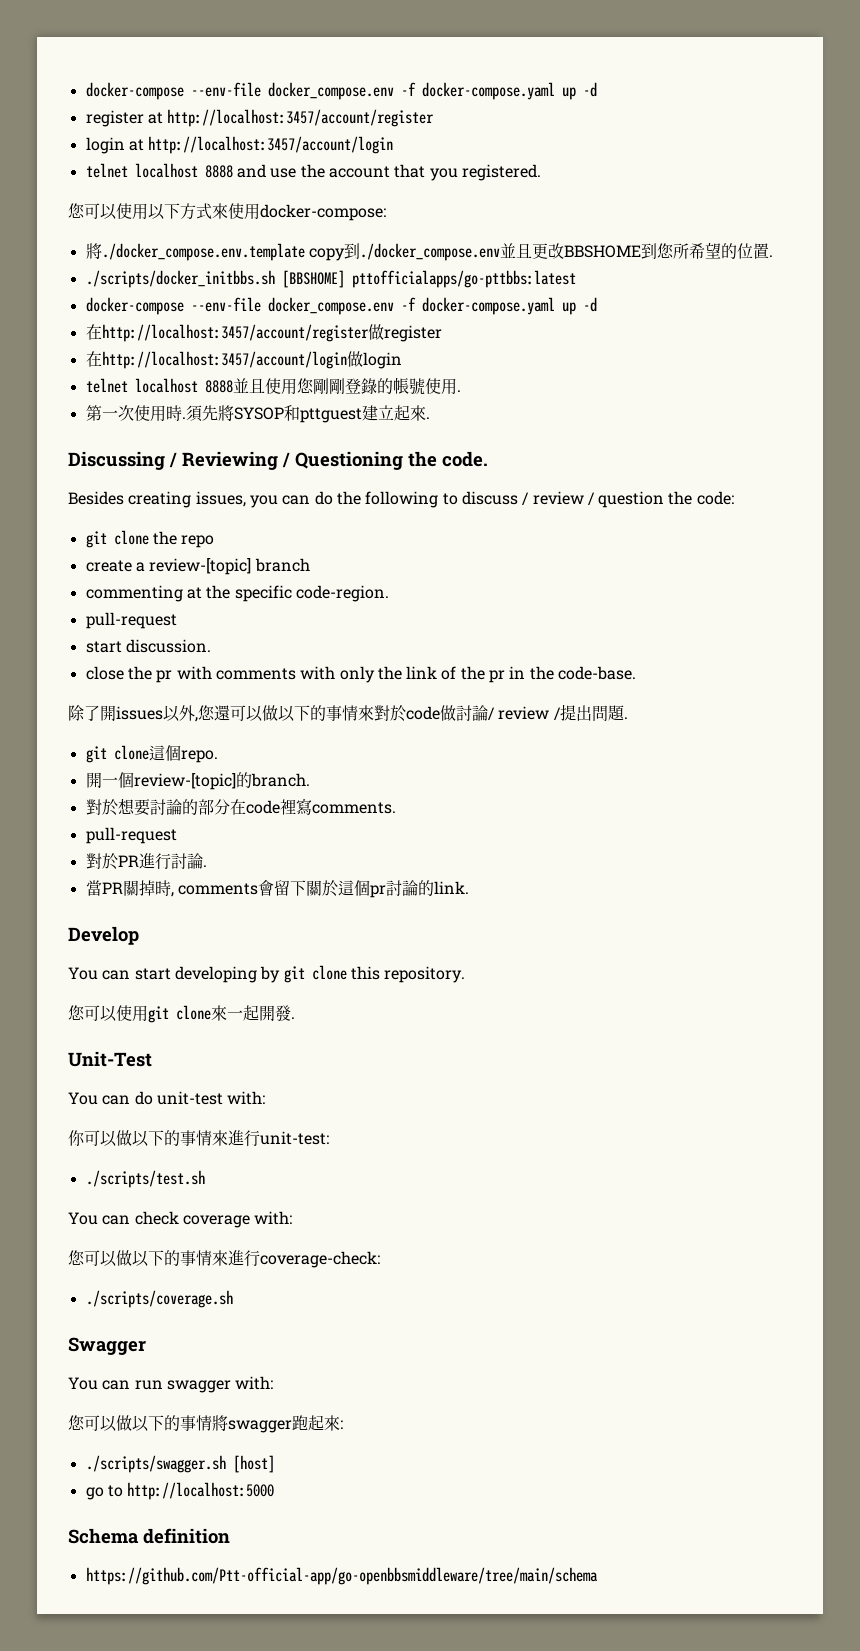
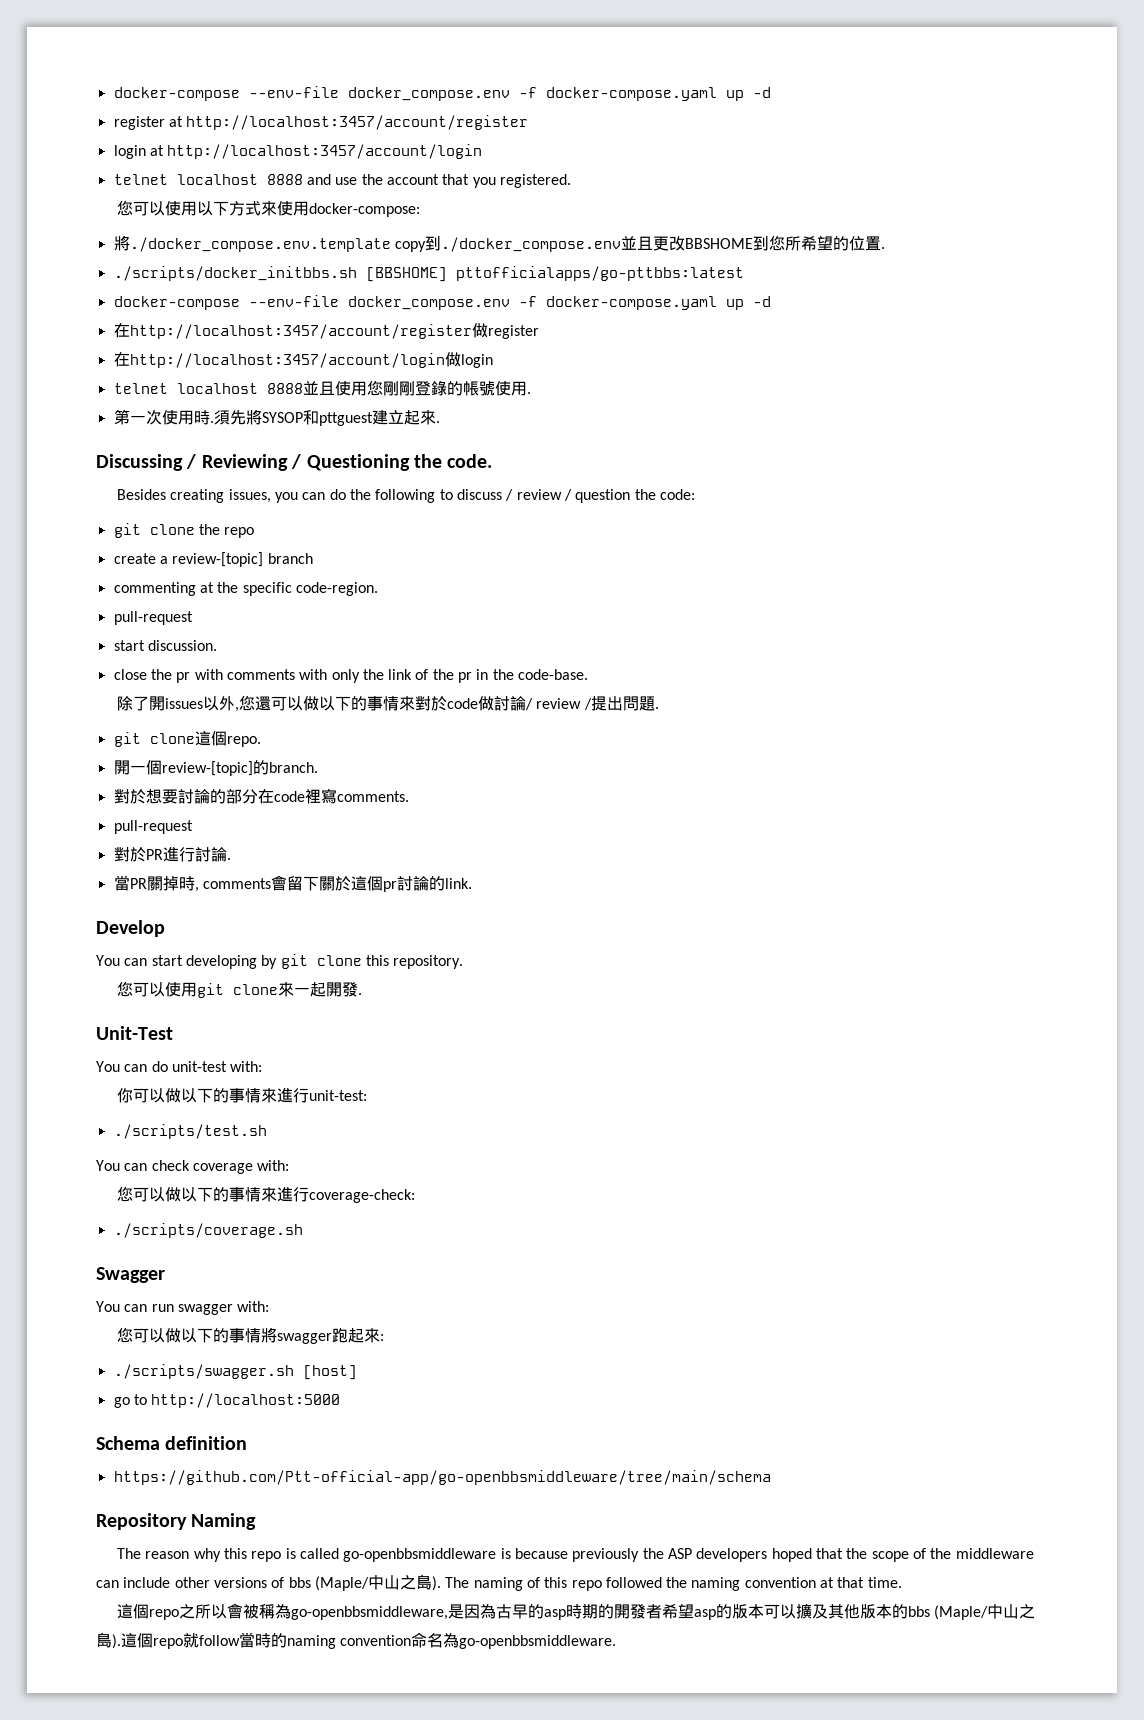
(598, 1576) none -> [96,1513,257,1530] [117,1548,1034,1562] [96,1574,902,1591] [117,1603,1036,1620] [96,1632,617,1649] // Repository Naming // The reason why this repo is called go-openbbsmiddleware is because previously the ASP developers hoped that the scope of the middleware can include other versions of bbs (Maple/中山之島). The naming of this repo followed the naming convention at that time. // 這個repo之所以會被稱為go-openbbsmiddleware,是因為古早的asp時期的開發者希望asp的版本可以擴及其他版本的bbs (Maple/中山之島).這個repo就follow當時的naming convention命名為go-openbbsmiddleware.

